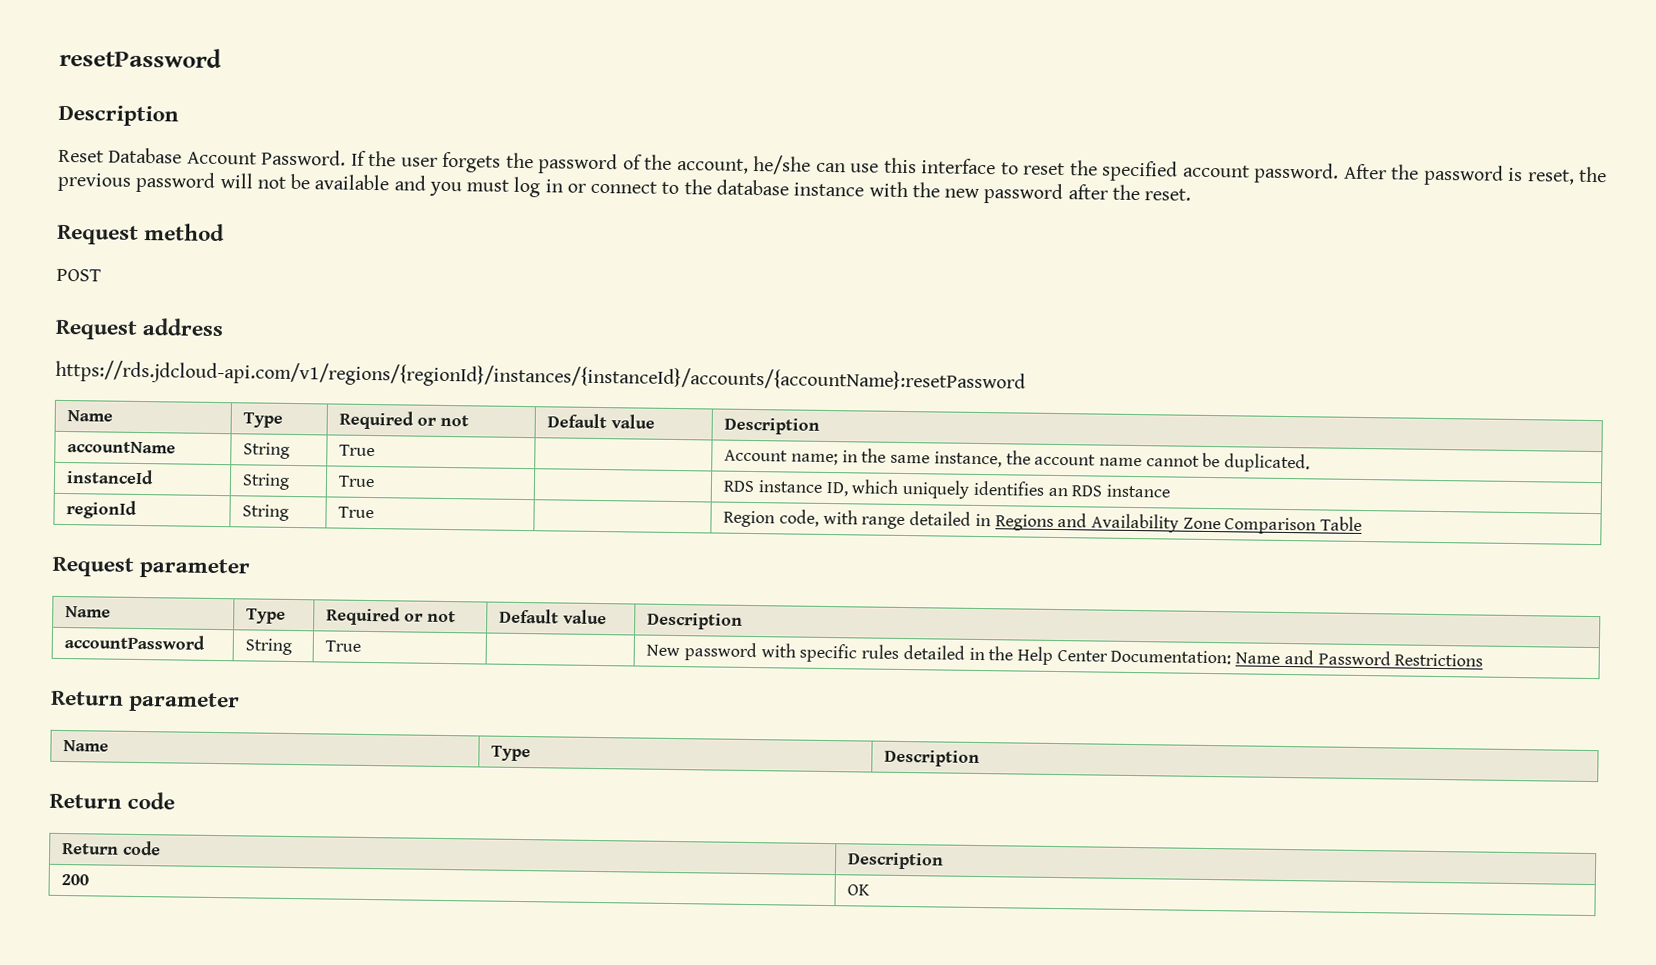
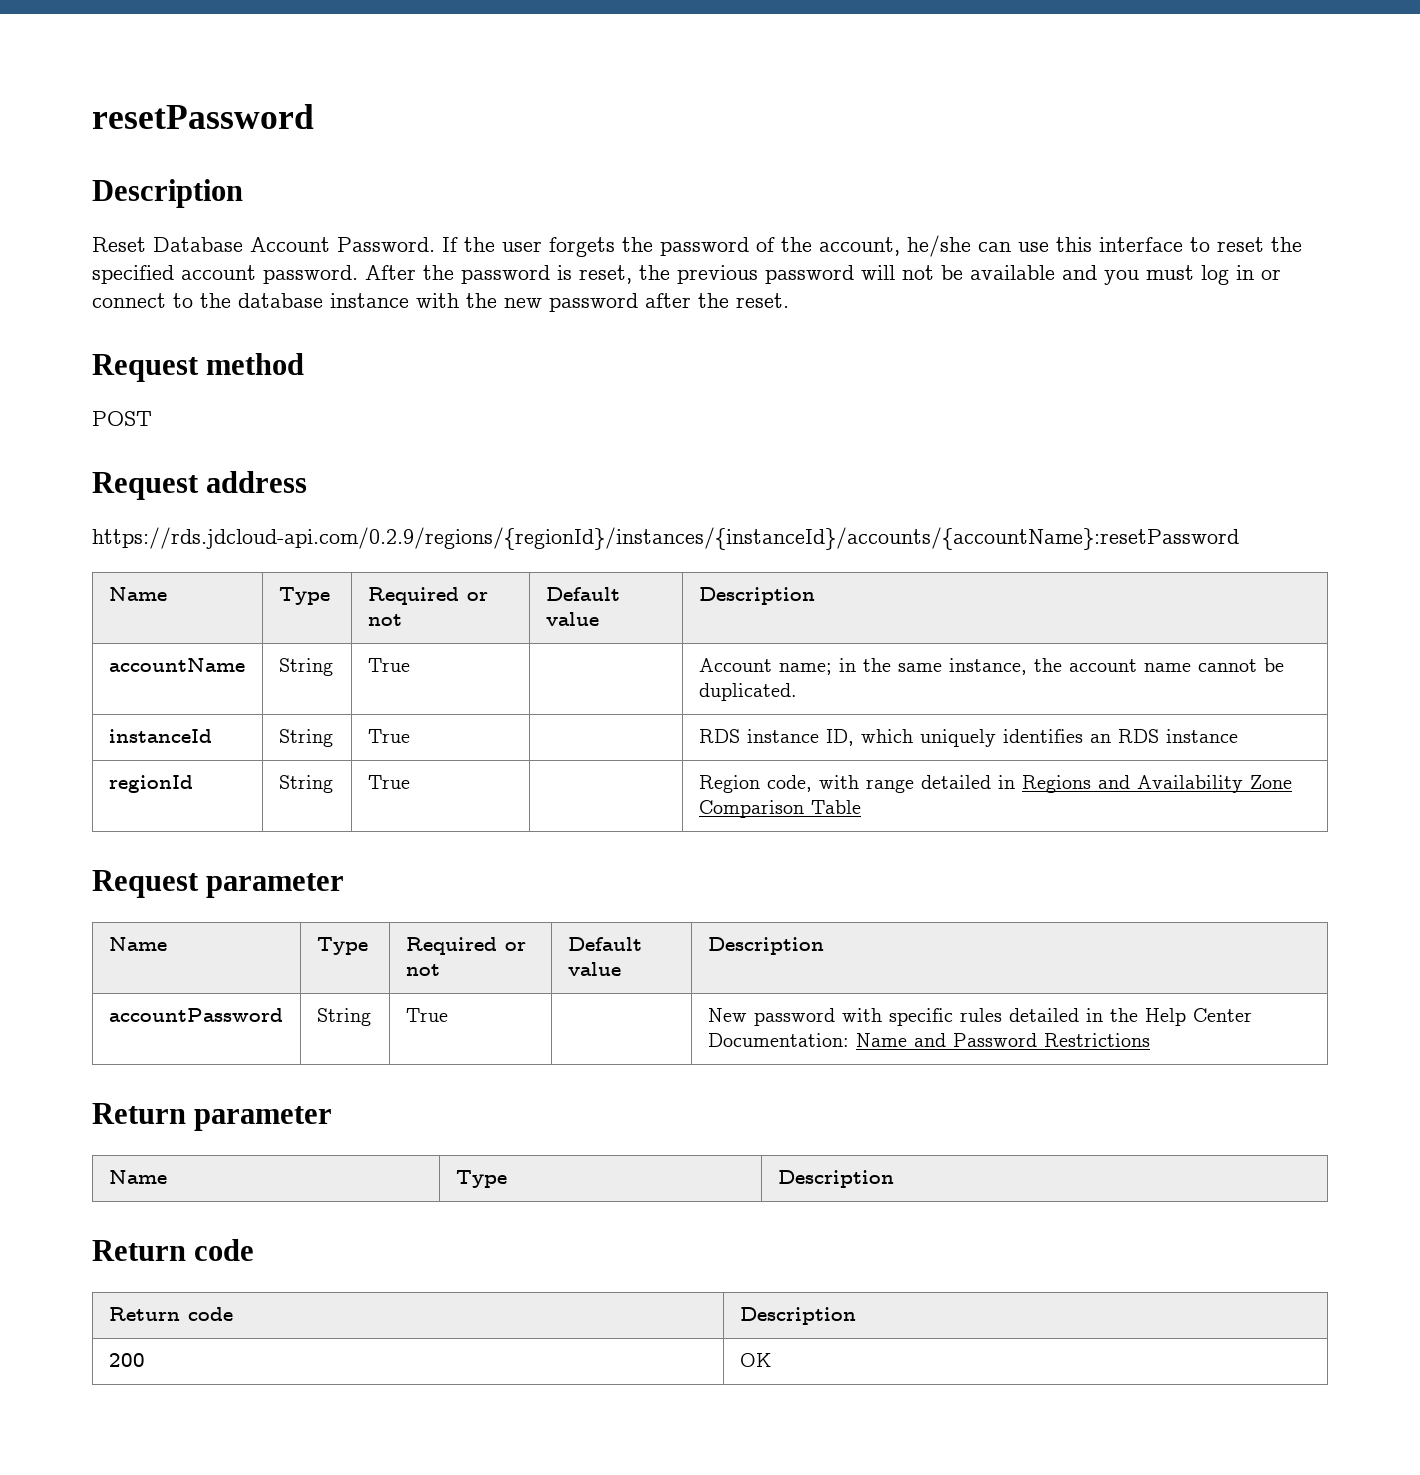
[55,359,1026,394] https://rds.jdcloud-api.com/v1/regions/{regionId}/instances/{instanceId}/accounts/{accountName}:resetPassword -> [92,527,1239,550] https://rds.jdcloud-api.com/0.2.9/regions/{regionId}/instances/{instanceId}/accounts/{accountName}:resetPassword

